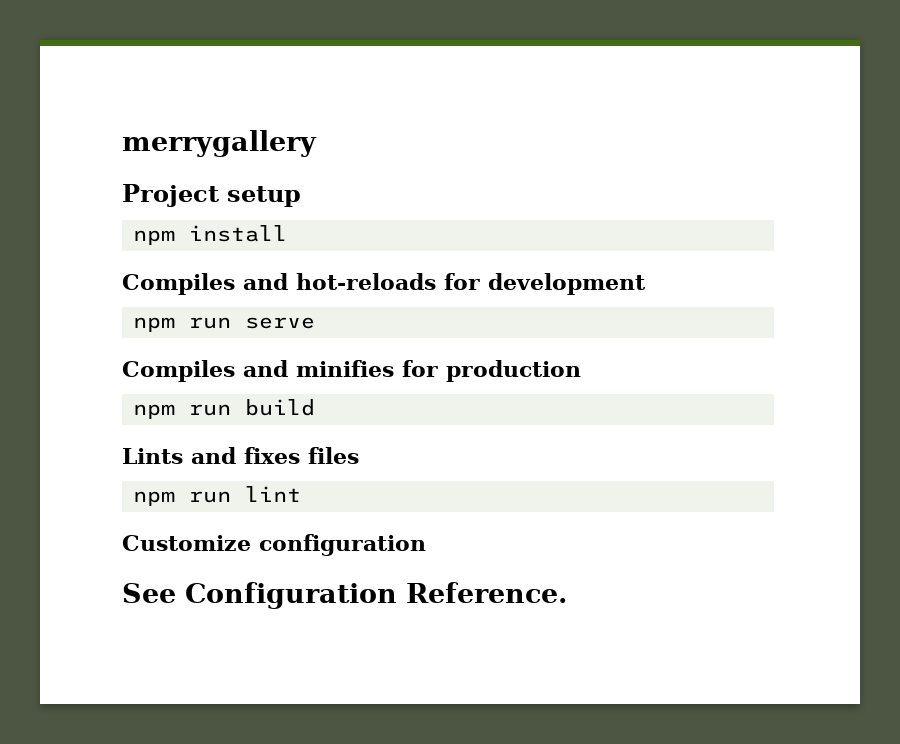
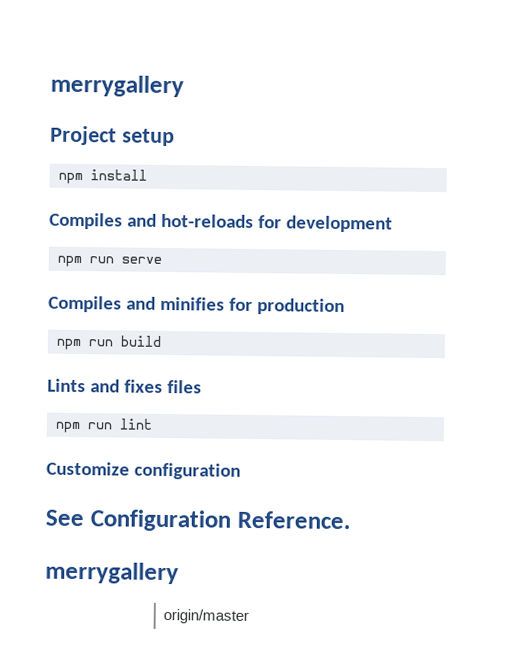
(567, 592) none -> [45,561,179,585] [163,609,250,624] // merrygallery // origin/master

